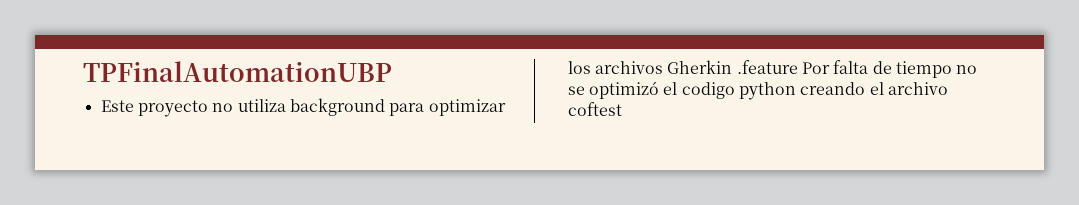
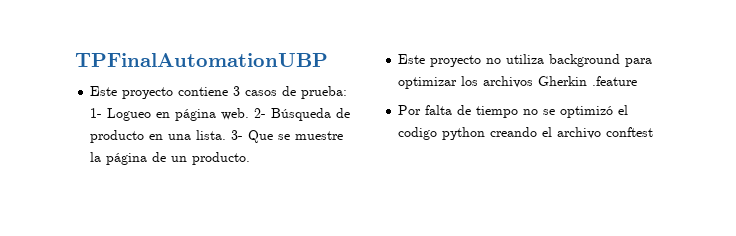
(392, 71) none -> [90,86,348,99] [90,108,351,121] [90,130,344,143] [90,152,251,165] // Este proyecto contiene 3 casos de prueba: 1- Logueo en página web. 2- Búsqueda de producto en una lista. 3- Que se muestre la página de un producto.
(798, 67) none -> (638, 81) //
[567,102,622,116] coftest -> [606,127,654,137] conftest

